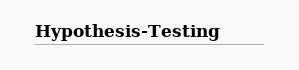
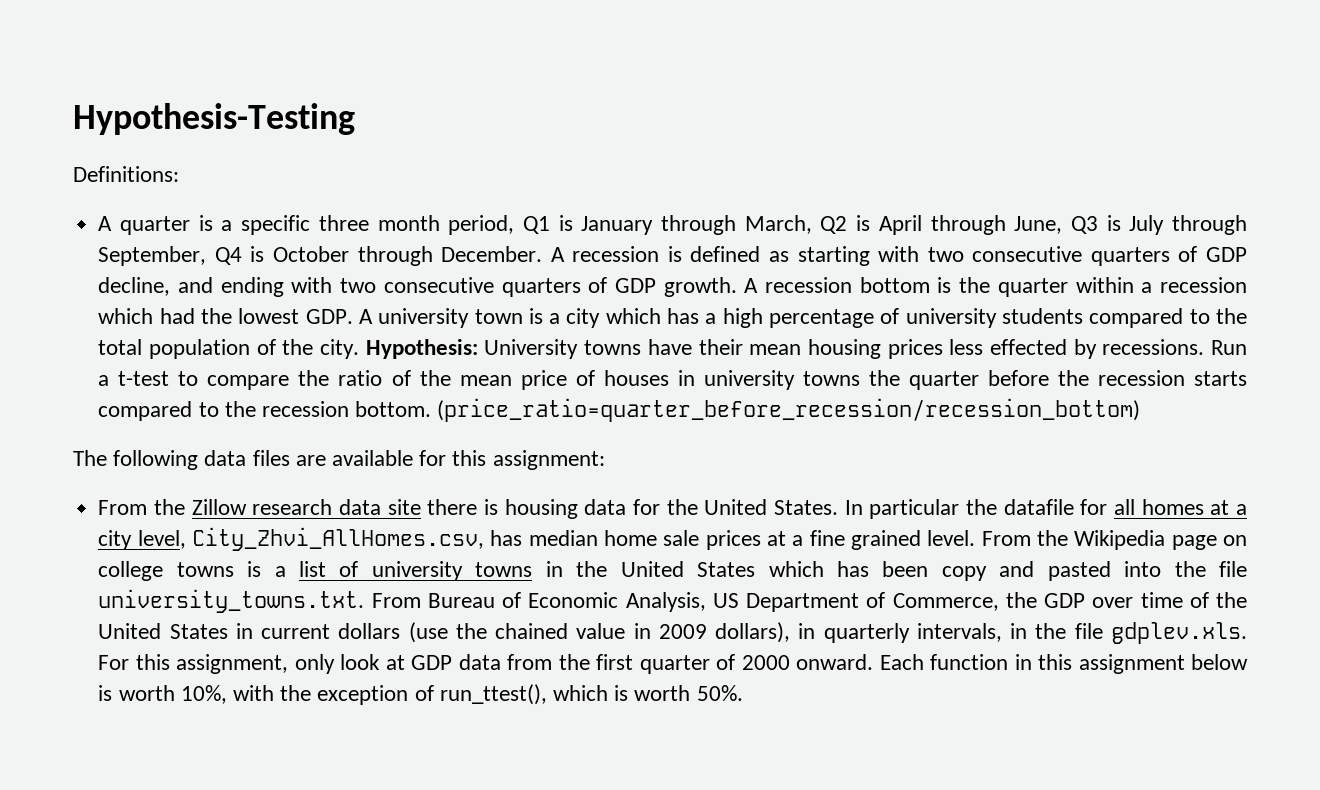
(220, 32) none -> [73,166,179,182] [98,215,1248,235] [98,246,1248,266] [98,277,1247,297] [98,308,1247,328] [98,339,1247,359] [98,370,1247,390] [98,398,1141,422] [73,450,605,470] [98,499,1247,519] [98,527,1248,551] [98,561,1247,581] [98,589,1247,613] [98,622,1247,644] [98,654,1249,674] [98,684,743,705] // Definitions: // A quarter is a specific three month period, Q1 is January through March, Q2 is April through June, Q3 is July through September, Q4 is October through December. A recession is defined as starting with two consecutive quarters of GDP decline, and ending with two consecutive quarters of GDP growth. A recession bottom is the quarter within a recession which had the lowest GDP. A university town is a city which has a high percentage of university students compared to the total population of the city. Hypothesis: University towns have their mean housing prices less effected by recessions. Run a t-test to compare the ratio of the mean price of houses in university towns the quarter before the recession starts compared to the recession bottom. (price_ratio=quarter_before_recession/recession_bottom) // The following data files are available for this assignment: // From the Zillow research data site there is housing data for the United States. In particular the datafile for all homes at a city level, City_Zhvi_AllHomes.csv, has median home sale prices at a fine grained level. From the Wikipedia page on college towns is a list of university towns in the United States which has been copy and pasted into the file university_towns.txt. From Bureau of Economic Analysis, US Department of Commerce, the GDP over time of the United States in current dollars (use the chained value in 2009 dollars), in quarterly intervals, in the file gdplev.xls. For this assignment, only look at GDP data from the first quarter of 2000 onward. Each function in this assignment below is worth 10%, with the exception of run_ttest(), which is worth 50%.

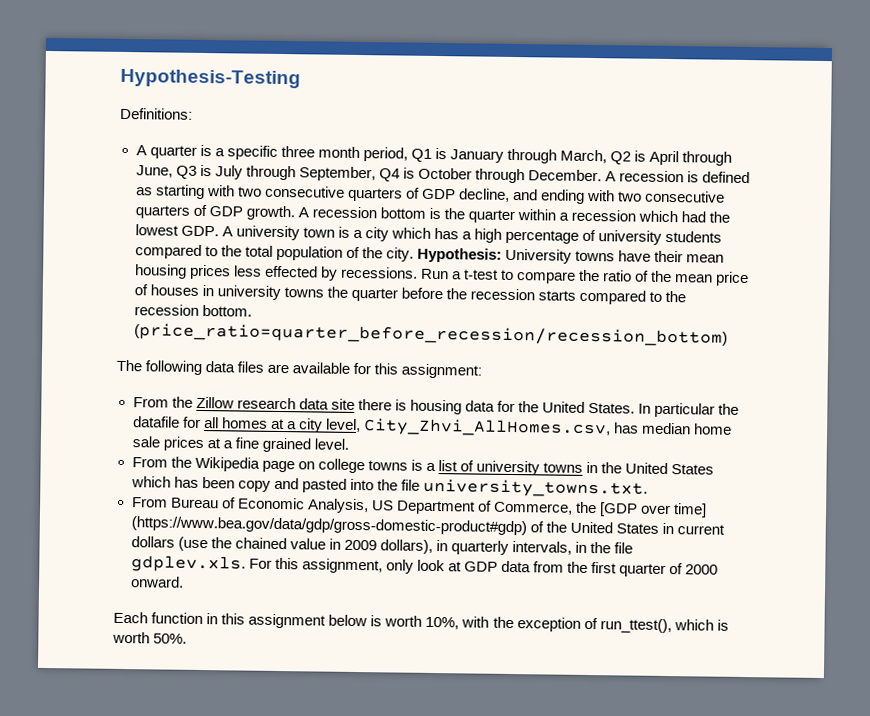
(976, 538) none -> (349, 444) //
(365, 601) none -> (648, 488) //
[1044,592,1183,608] GDP over time -> [599,502,708,518] [130,516,527,536] [GDP over time] (https://www.bea.gov/data/gdp/gross-domestic-product#gdp)
(874, 662) none -> (184, 582) //

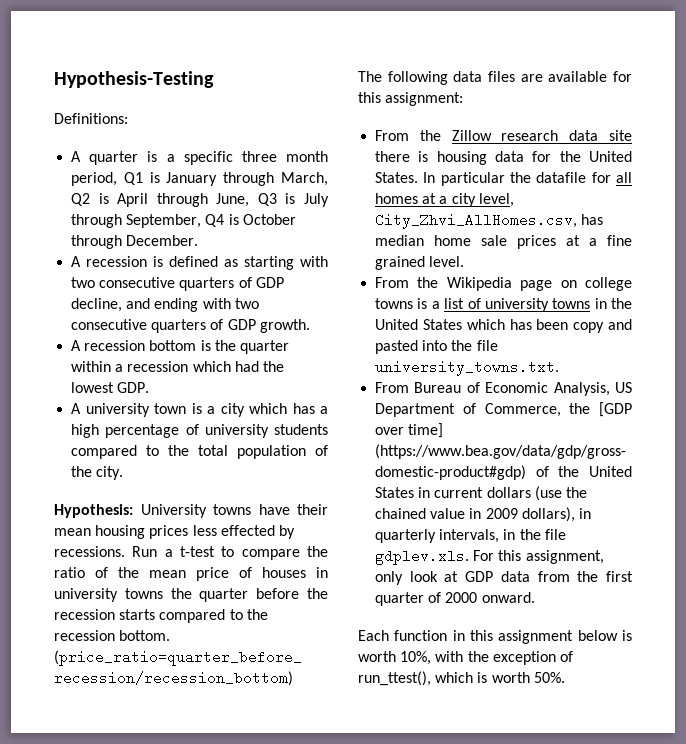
(602, 175) none -> (199, 240) //
(295, 213) none -> (310, 326) //
(219, 231) none -> (150, 387) //
(414, 254) none -> (124, 473) //

